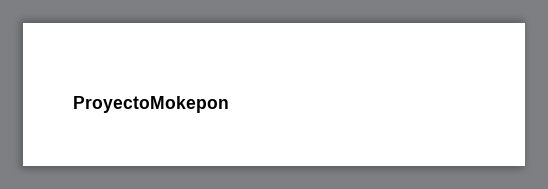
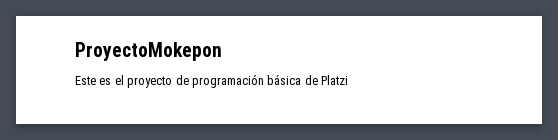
(229, 104) none -> [75,74,348,88] // Este es el proyecto de programación básica de Platzi

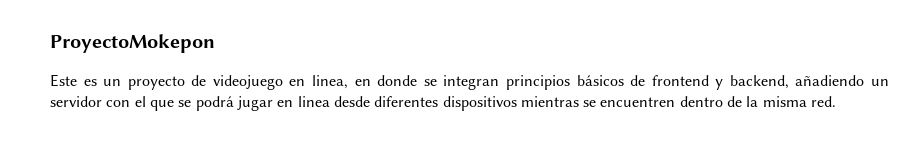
[114,75,124,85] el -> [103,79,122,86] un
[191,74,348,88] programación básica de Platzi -> [212,75,889,90] [50,96,837,111] videojuego en linea, en donde se integran principios básicos de frontend y backend, añadiendo un servidor con el que se podrá jugar en linea desde diferentes dispositivos mientras se encuentren dentro de la misma red.

